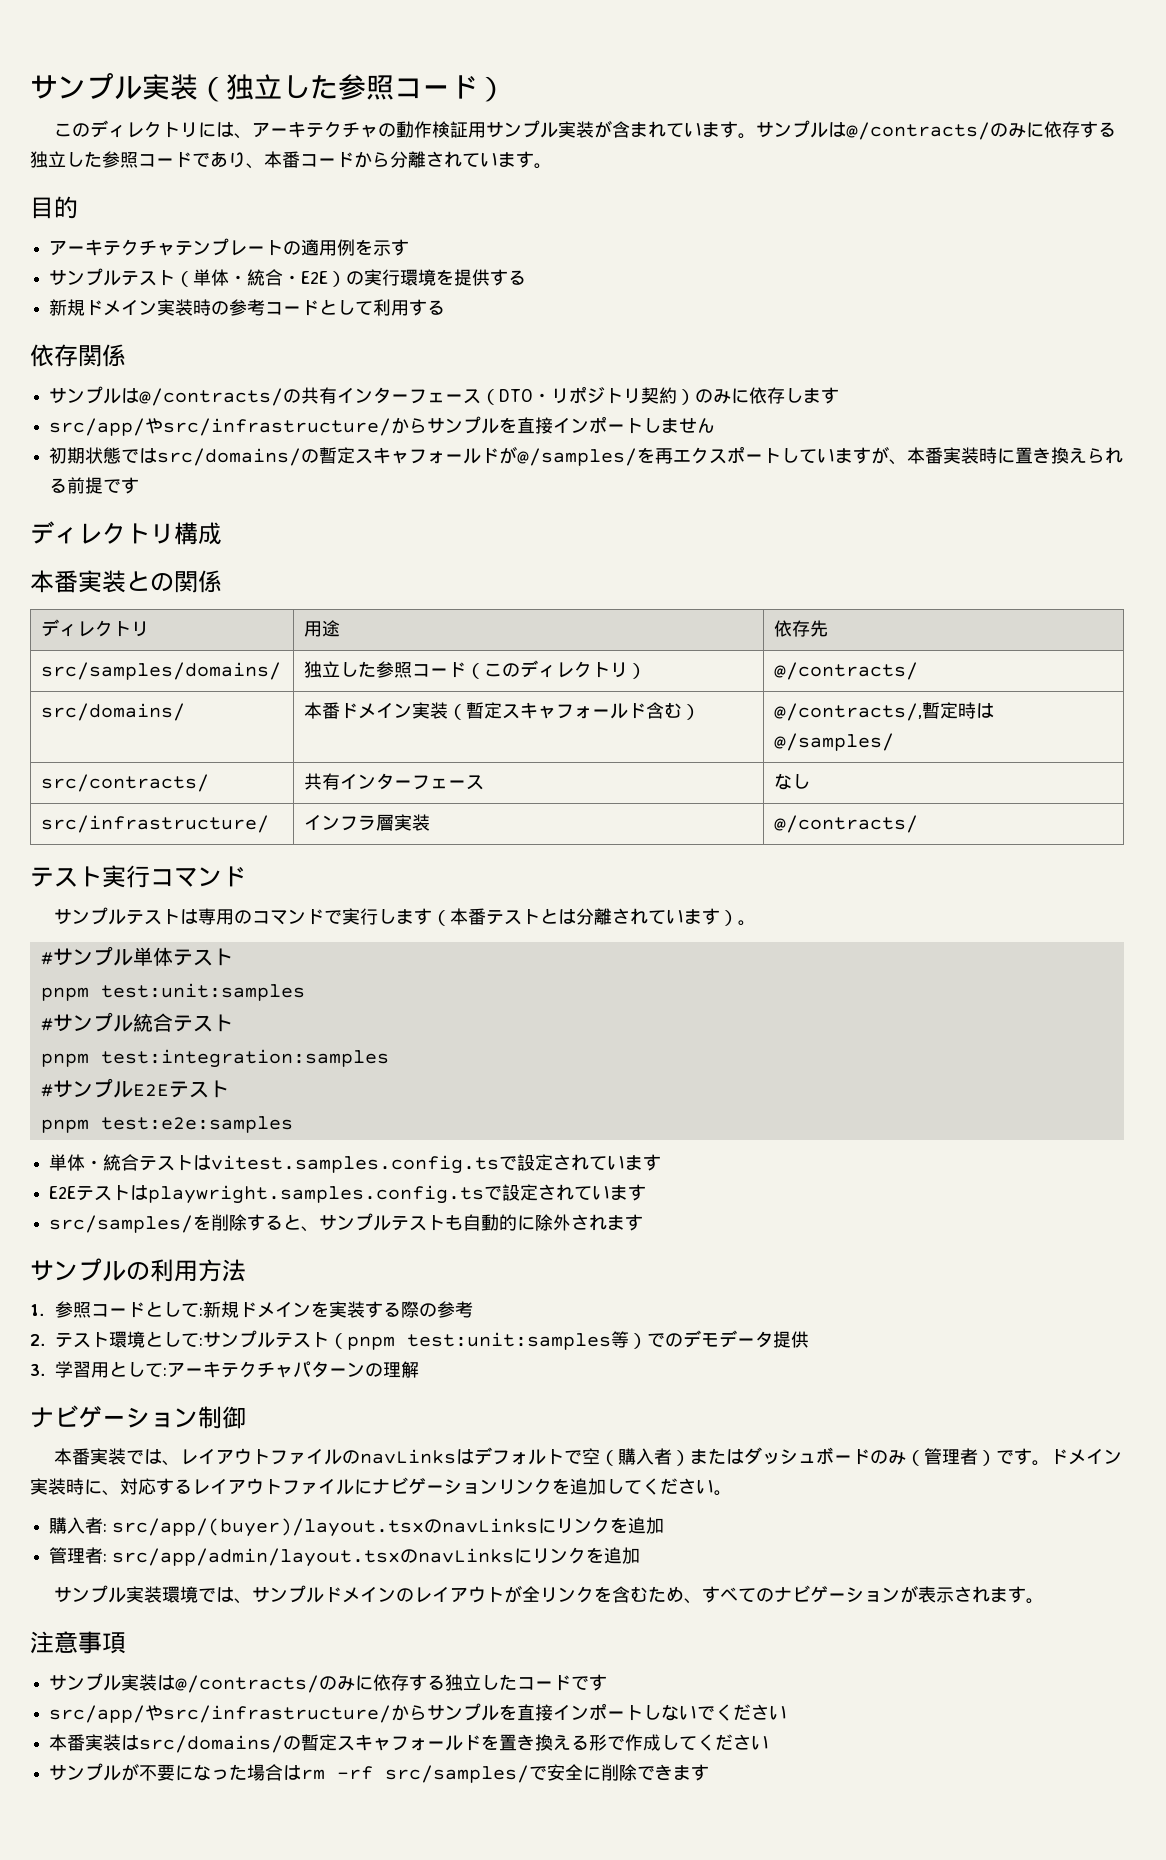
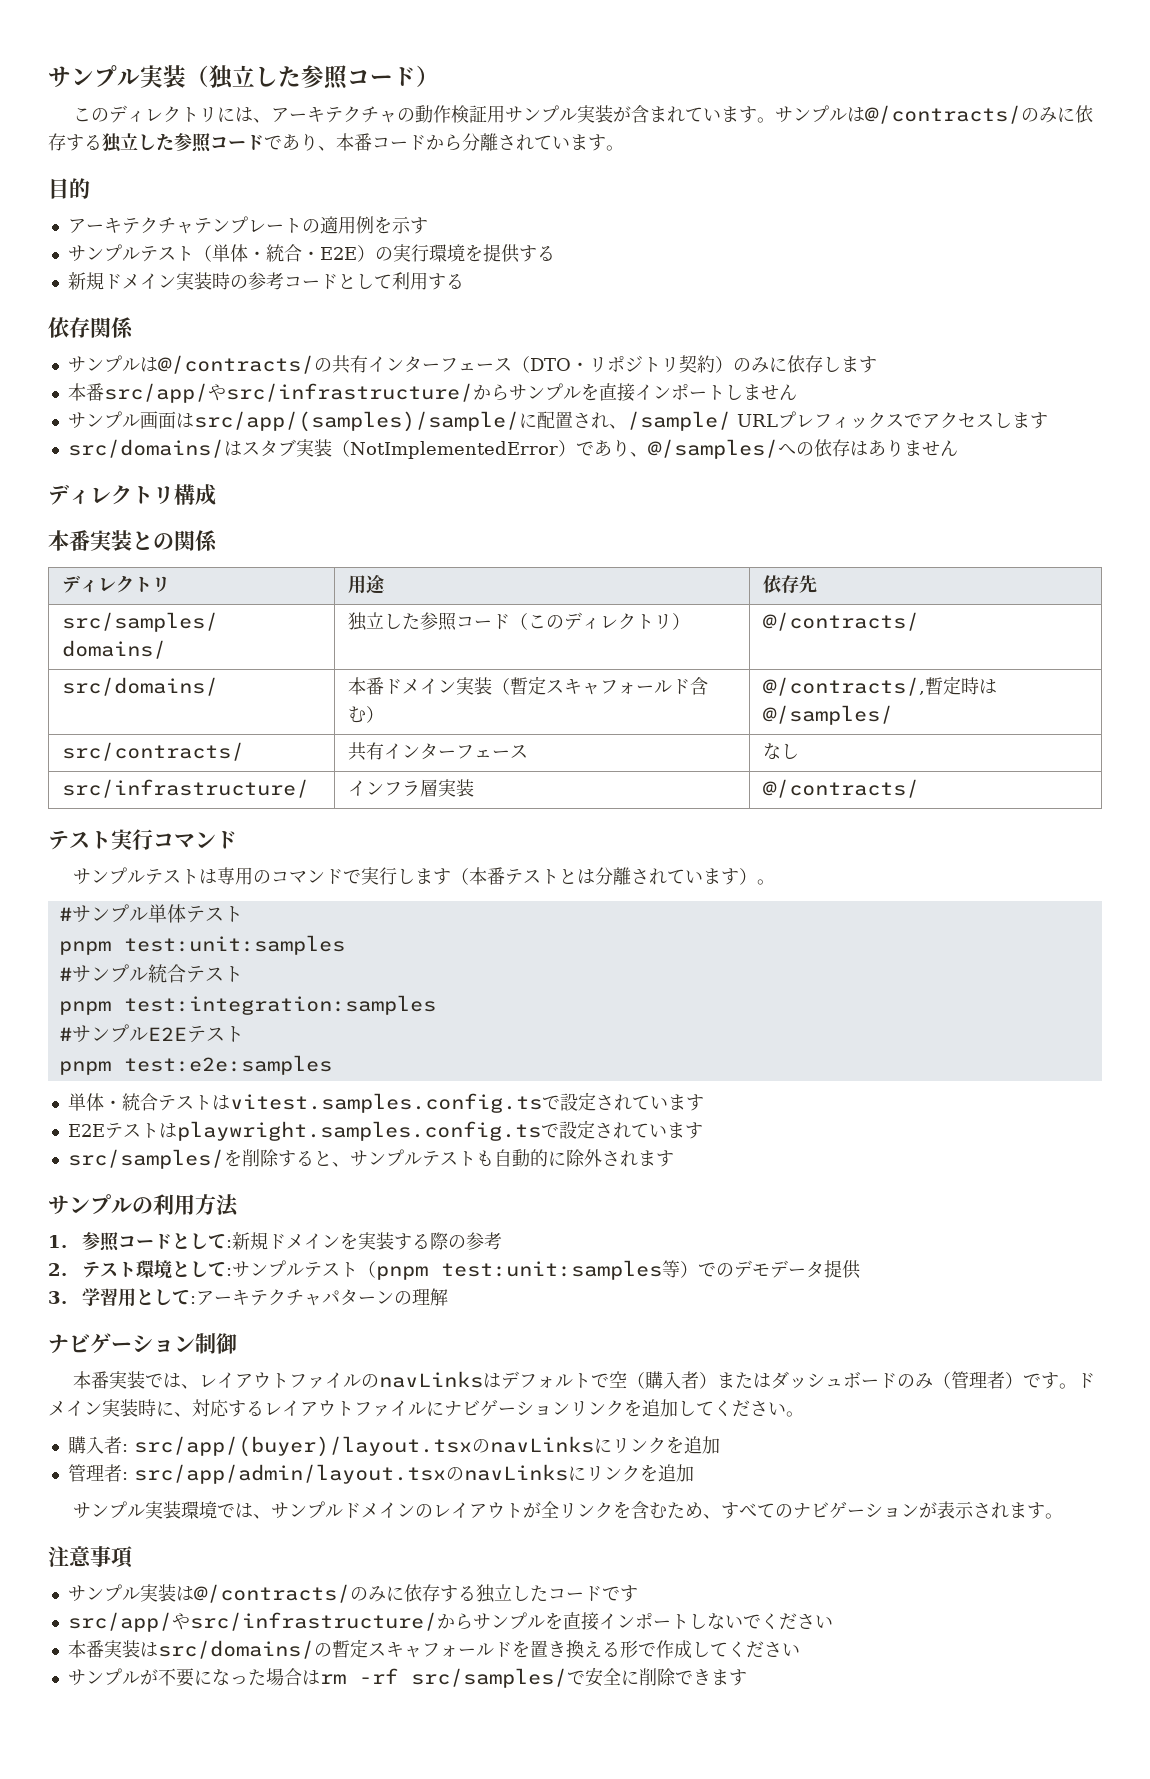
(840, 395) none -> [67,383,104,401] 本番
[49,446,1124,466] [49,477,140,494] 初期状態ではsrc/domains/の暫定スキャフォールドが@/samples/を再エクスポートしていますが、本番実装時に置き換えられる前提です -> [67,411,1048,432] [67,439,958,459] サンプル画面はsrc/app/(samples)/sample/に配置され、/sample/ URLプレフィックスでアクセスします // src/domains/はスタブ実装（NotImplementedError）であり、@/samples/への依存はありません

